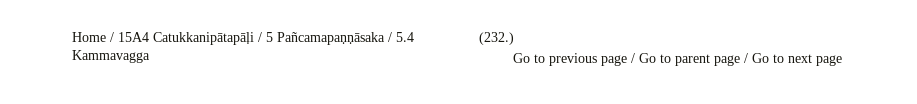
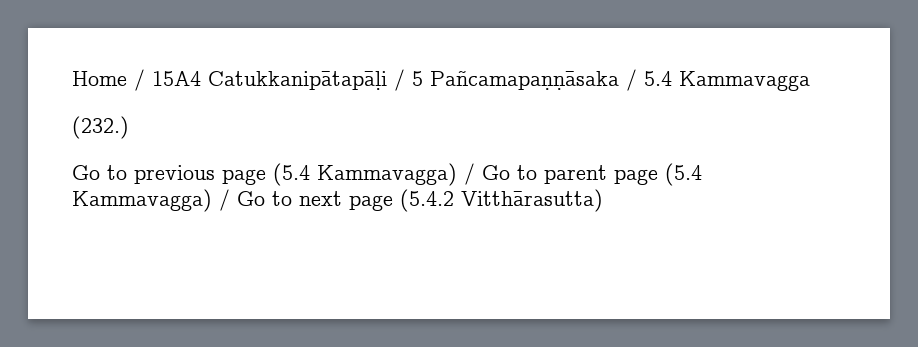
(627, 60) none -> [273,163,457,186] (5.4 Kammavagga)
(740, 60) none -> [665,163,702,186] [72,189,212,212] (5.4 Kammavagga)
(842, 60) none -> [400,189,603,212] (5.4.2 Vitthārasutta)

